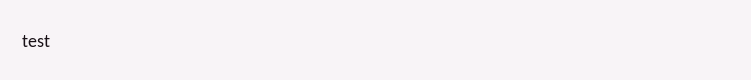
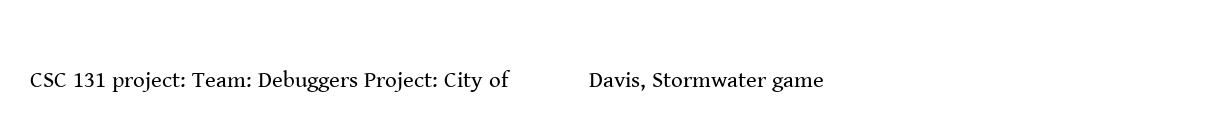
[22,35,50,47] test -> [30,70,825,92] CSC 131 project: Team: Debuggers Project: City of Davis, Stormwater game

